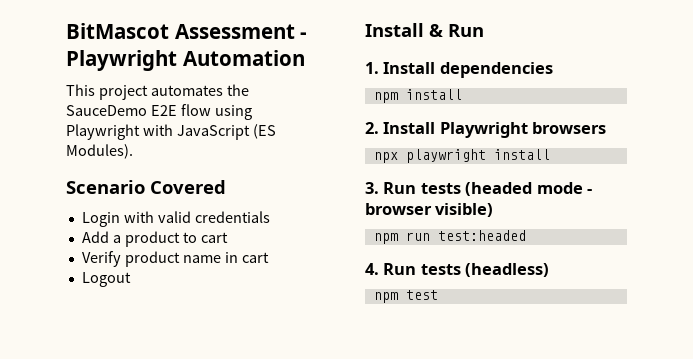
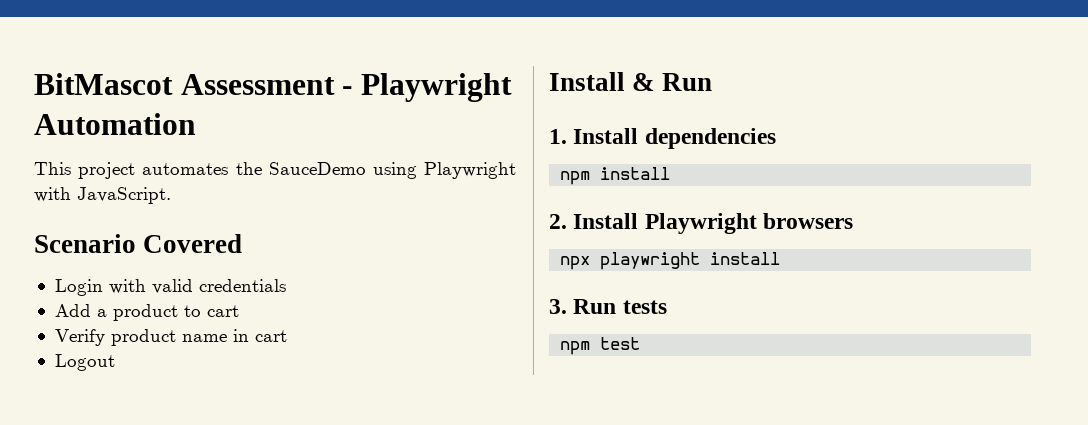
[150,104,211,116] E2E flow -> (366, 168) none
[176,124,276,140] [66,144,133,159] JavaScript (ES Modules). -> [77,187,171,204] JavaScript.
[465,182,593,196] [365,203,494,217] [373,230,526,244] [365,263,550,277] (headed mode - browser visible) // npm run test:headed // 4. Run tests (headless) -> (667, 307) none

